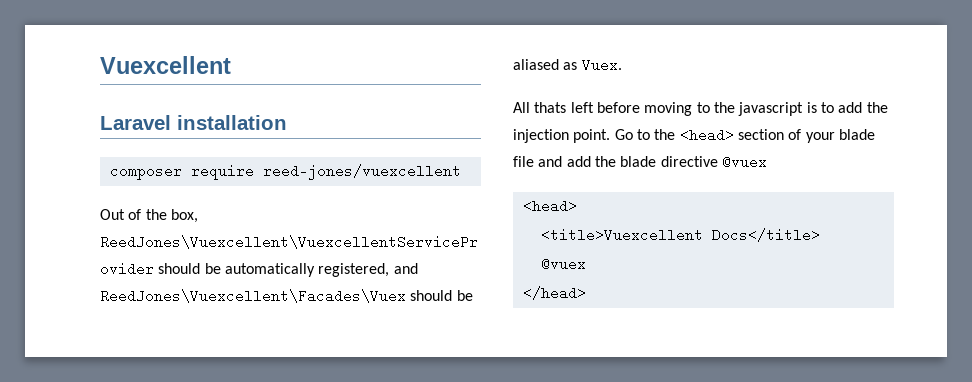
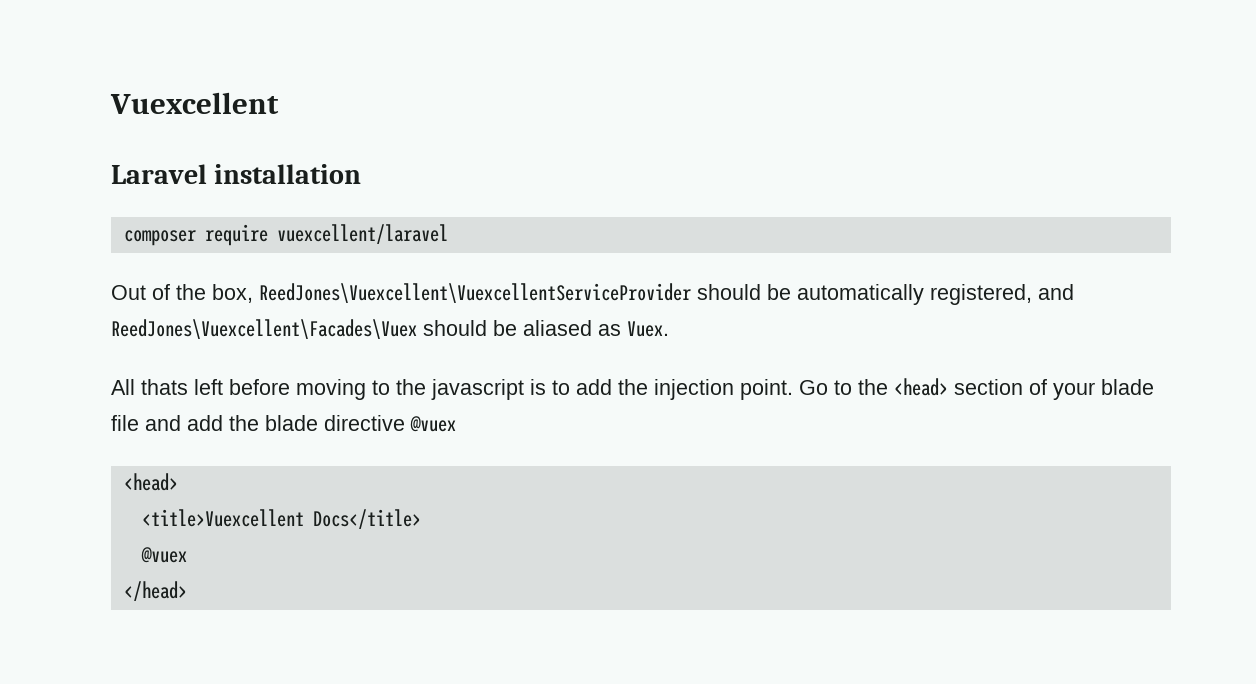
[262,164,461,180] reed-jones/vuexcellent -> [276,224,448,244] vuexcellent/laravel

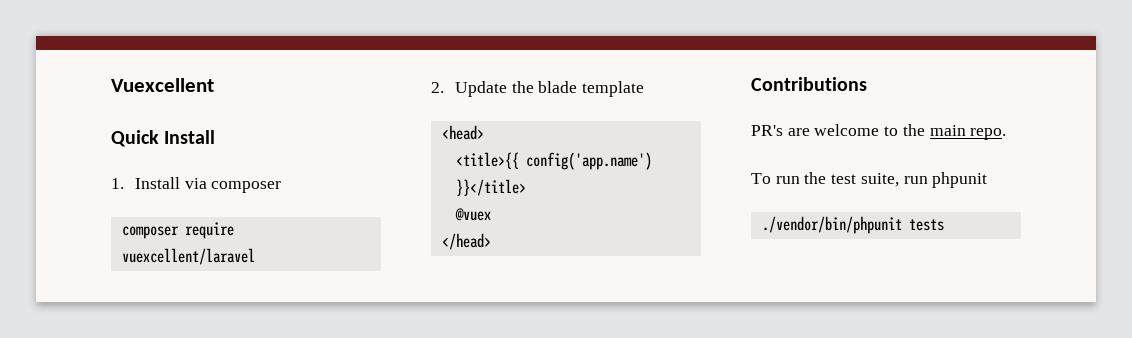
[111,164,362,184] [123,224,448,246] [111,283,1074,305] [111,319,669,339] [111,378,1154,400] [111,415,456,432] [123,473,178,491] [141,509,421,529] [140,547,187,563] [123,581,187,601] Laravel installation // composer require vuexcellent/laravel // Out of the box, ReedJones\Vuexcellent\VuexcellentServiceProvider should be automatically registered, and ReedJones\Vuexcellent\Facades\Vuex should be aliased as Vuex. // All thats left before moving to the javascript is to add the injection point. Go to the <head> section of your blade file and add the blade directive @vuex // <head> // <title>Vuexcellent Docs</title> // @vuex // </head> -> [111,130,216,147] [111,177,282,193] [121,222,234,239] [121,248,255,265] [431,81,645,97] [441,125,484,140] [455,152,652,170] [455,179,526,196] [454,208,491,221] [441,233,491,250] [751,77,867,91] [751,124,1007,140] [751,172,988,188] [761,216,944,234] Quick Install // 1. Install via composer // composer require vuexcellent/laravel // 2. Update the blade template // <head> // <title>{{ config('app.name') }}</title> // @vuex // </head> // Contributions // PR's are welcome to the main repo. // To run the test suite, run phpunit // ./vendor/bin/phpunit tests

